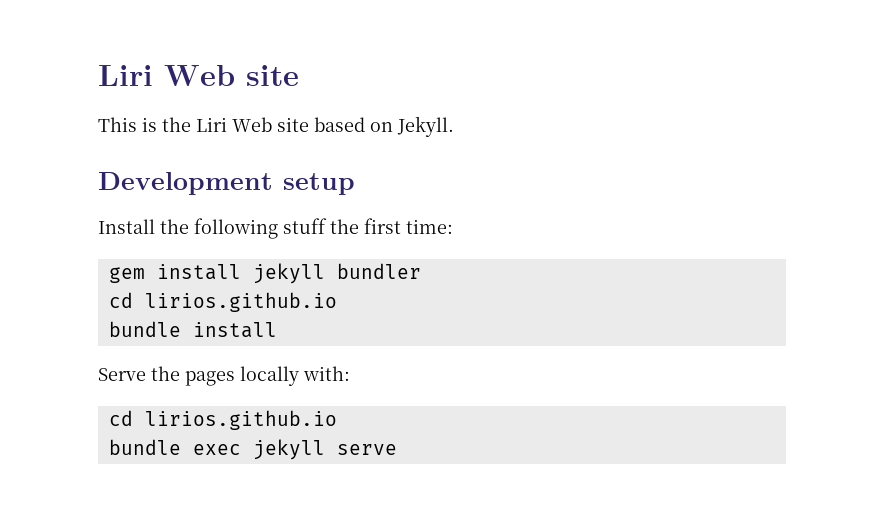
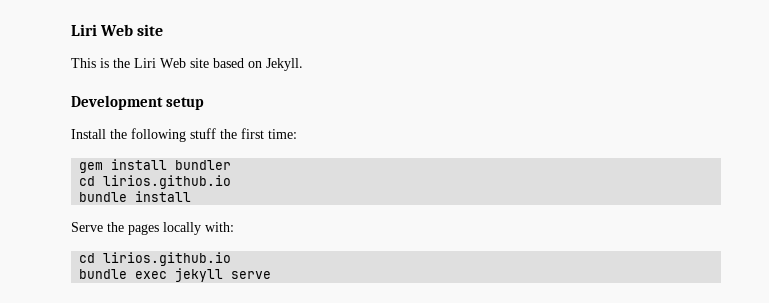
[252,263,325,284] jekyll -> (168, 164) none

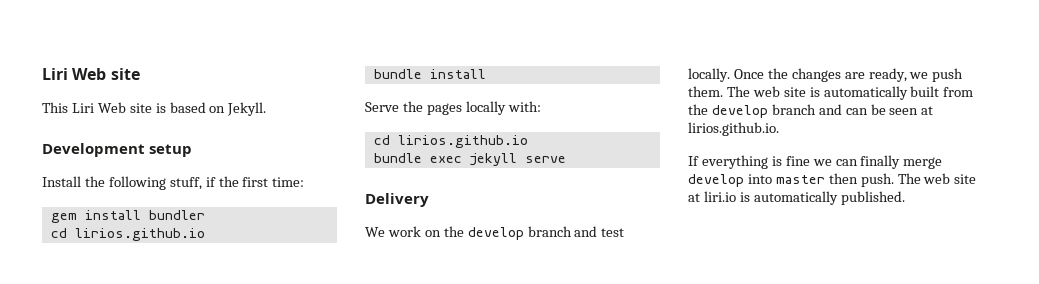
[100,58,209,68] is the Liri Web site -> [71,102,166,113] Liri Web site is
[190,128,216,139] stuff -> [169,177,216,190] stuff, if
(272, 275) none -> [365,193,429,207] [365,226,625,240] [688,68,964,82] [688,86,974,100] [688,104,934,118] [688,122,779,136] [688,155,943,169] [688,173,977,187] [688,191,905,205] // Delivery // We work on the develop branch and test locally. Once the changes are ready, we push them. The web site is automatically built from the develop branch and can be seen at lirios.github.io. // If everything is fine we can finally merge develop into master then push. The web site at liri.io is automatically published.

